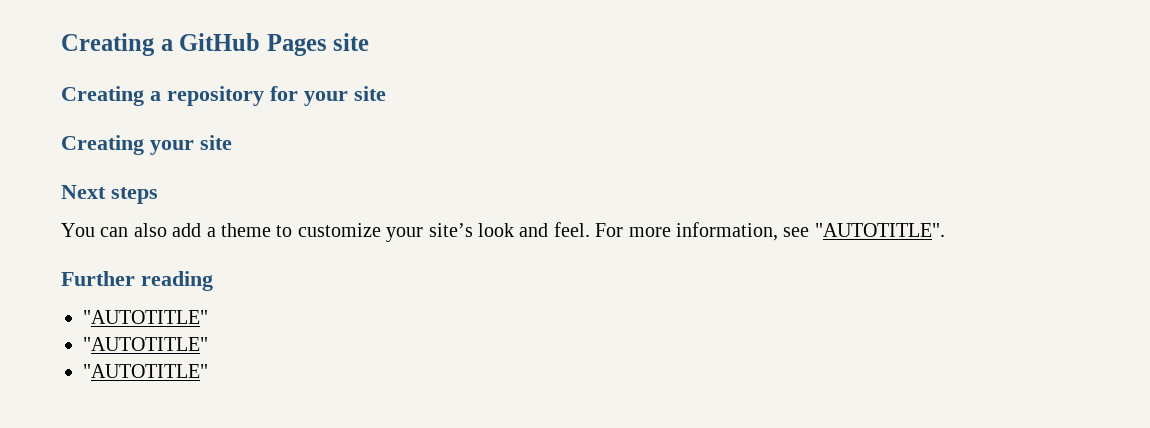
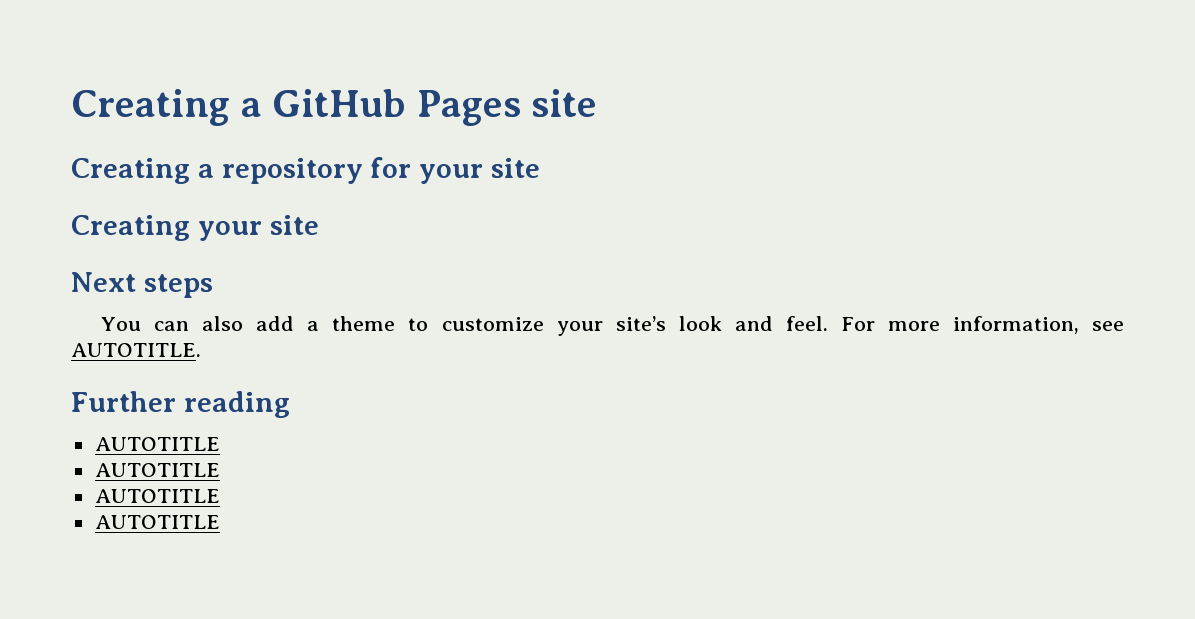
[814,223,945,237] "AUTOTITLE". -> [71,343,201,357] AUTOTITLE.
[83,310,208,324] [83,337,208,351] [83,364,208,378] "AUTOTITLE" // "AUTOTITLE" // "AUTOTITLE" -> [94,437,220,451] [94,463,220,477] [94,489,220,503] [94,515,220,529] AUTOTITLE // AUTOTITLE // AUTOTITLE // AUTOTITLE

